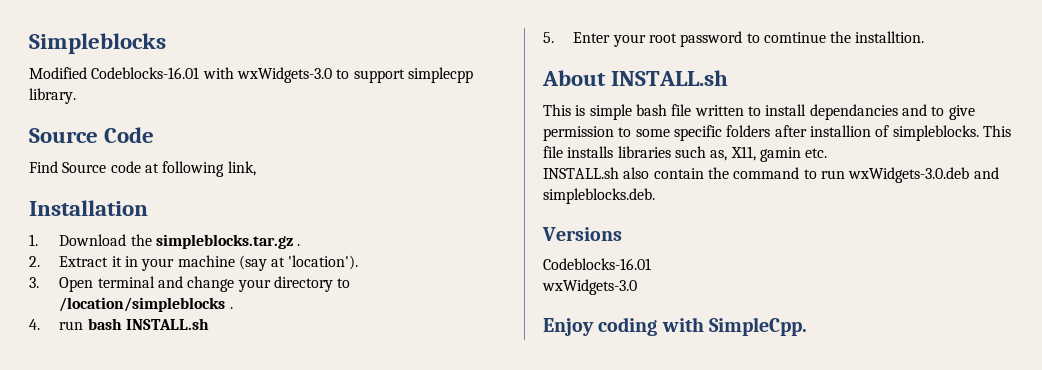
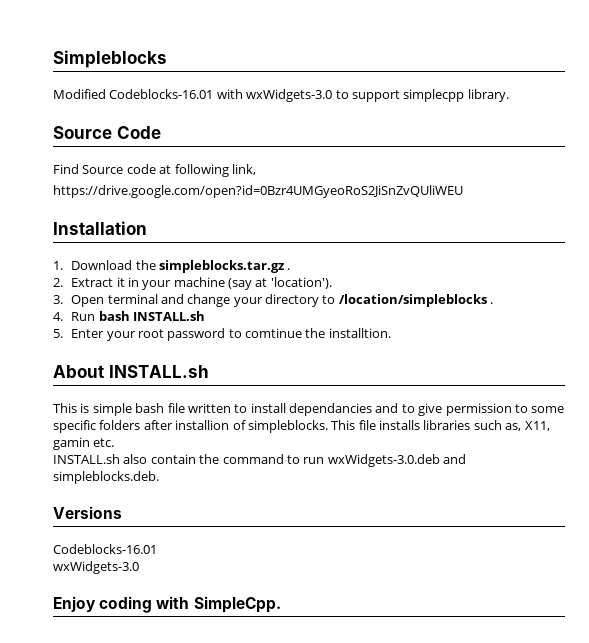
(256, 168) none -> [53,185,463,198] // https://drive.google.com/open?id=0Bzr4UMGyeoRoS2JiSnZvQUliWEU
[59,321,84,330] run -> [71,312,96,321] Run

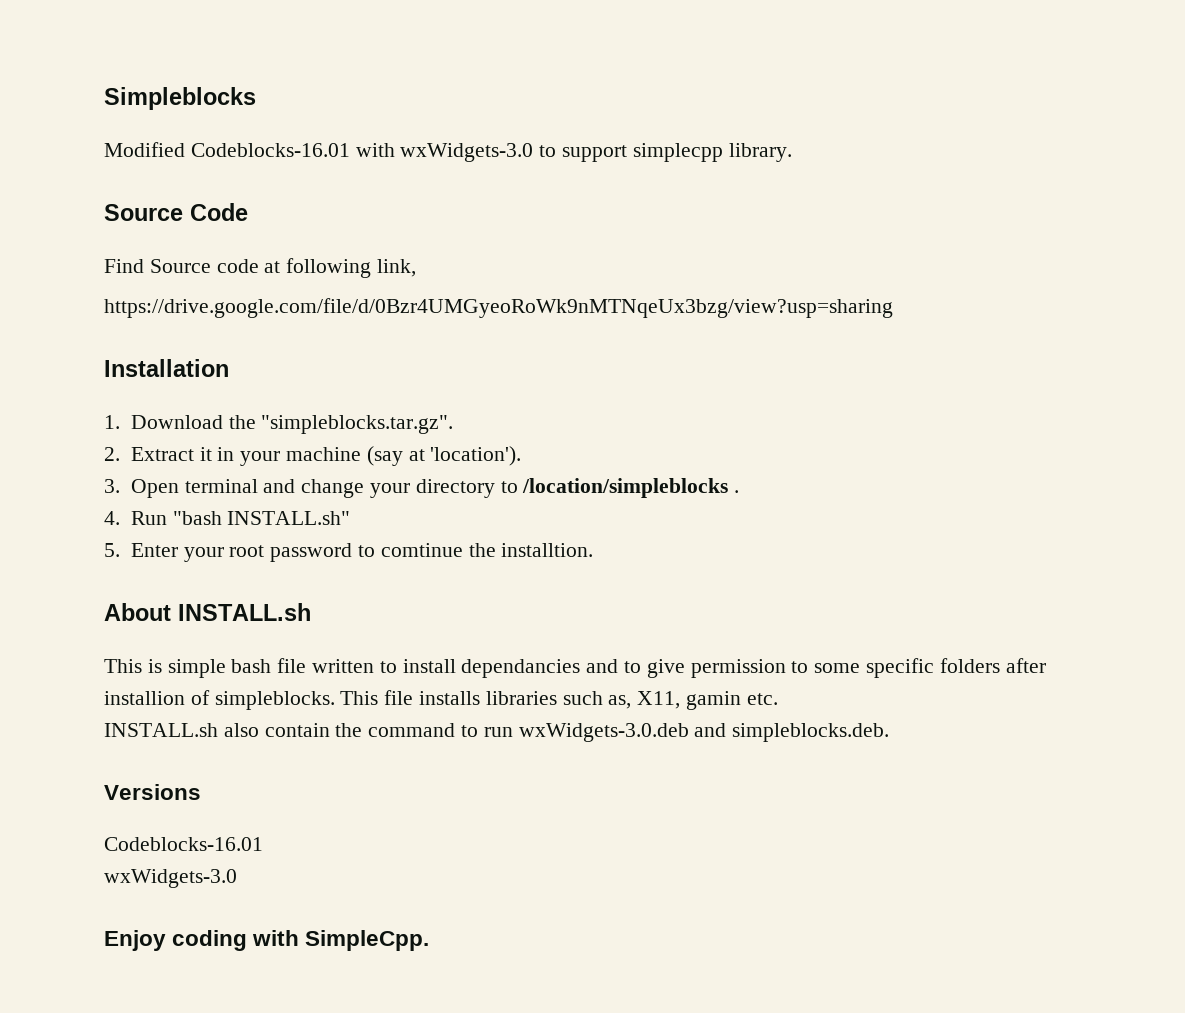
[53,185,463,198] https://drive.google.com/open?id=0Bzr4UMGyeoRoS2JiSnZvQUliWEU -> [104,298,893,318] https://drive.google.com/file/d/0Bzr4UMGyeoRoWk9nMTNqeUx3bzg/view?usp=sharing
[158,260,291,273] simpleblocks.tar.gz . -> [261,415,454,434] "simpleblocks.tar.gz".
[98,311,205,321] bash INSTALL.sh -> [172,511,351,525] "bash INSTALL.sh"

